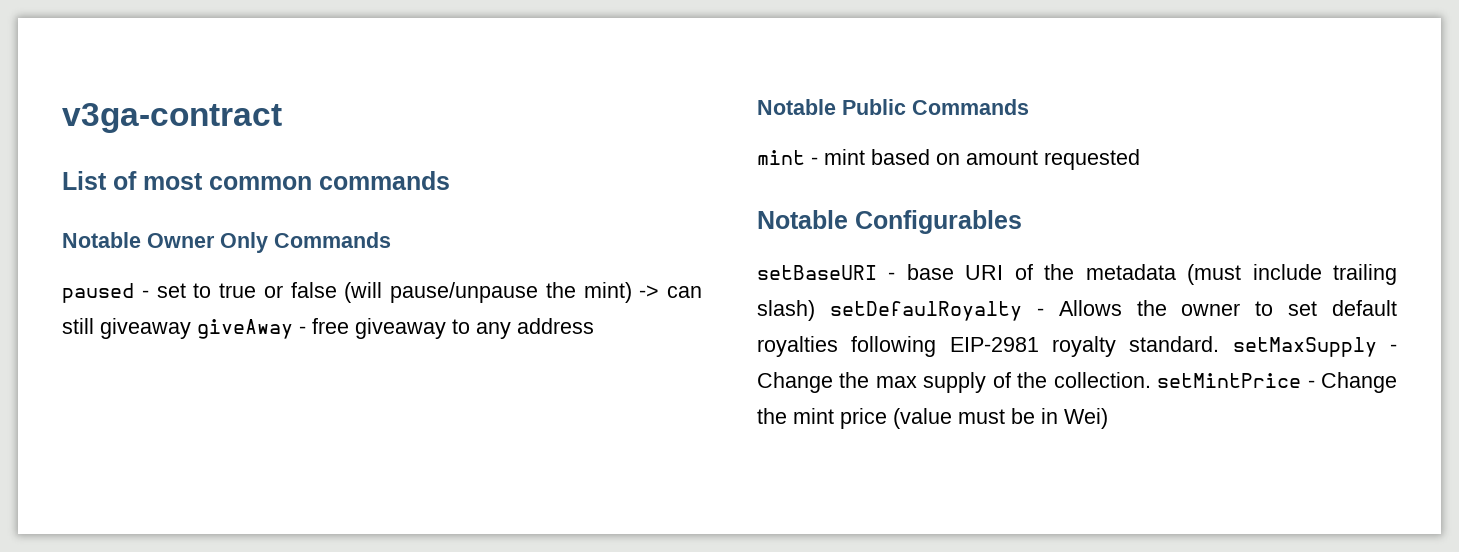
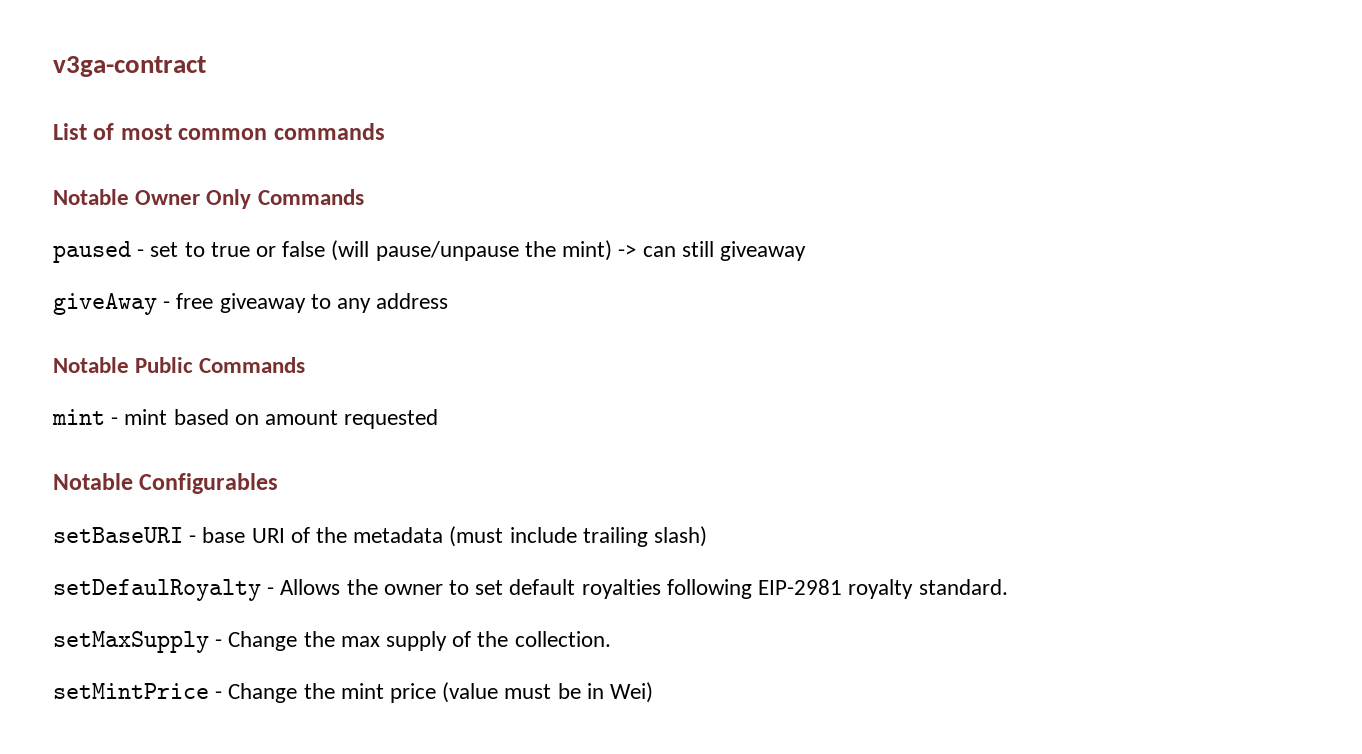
(191, 328) none -> (806, 251) //
(815, 310) none -> (708, 536) //
(1220, 344) none -> (1008, 587) //
(1151, 380) none -> (611, 639) //

